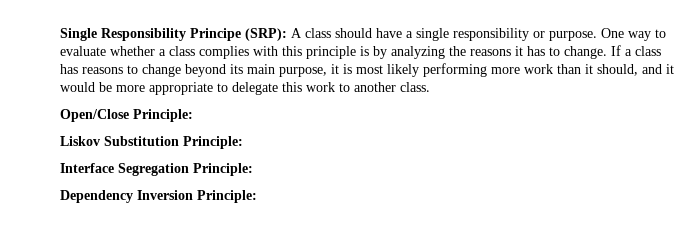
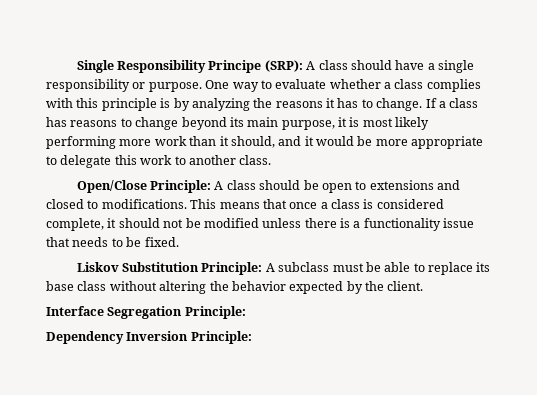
[60,136,243,149] // Liskov Substitution Principle: -> [214,180,461,193] [46,199,444,209] [46,218,475,231] [46,237,179,247] [76,262,491,275] [46,281,424,294] A class should be open to extensions and closed to modifications. This means that once a class is considered complete, it should not be modified unless there is a functionality issue that needs to be fixed. // Liskov Substitution Principle: A subclass must be able to replace its base class without altering the behavior expected by the client.

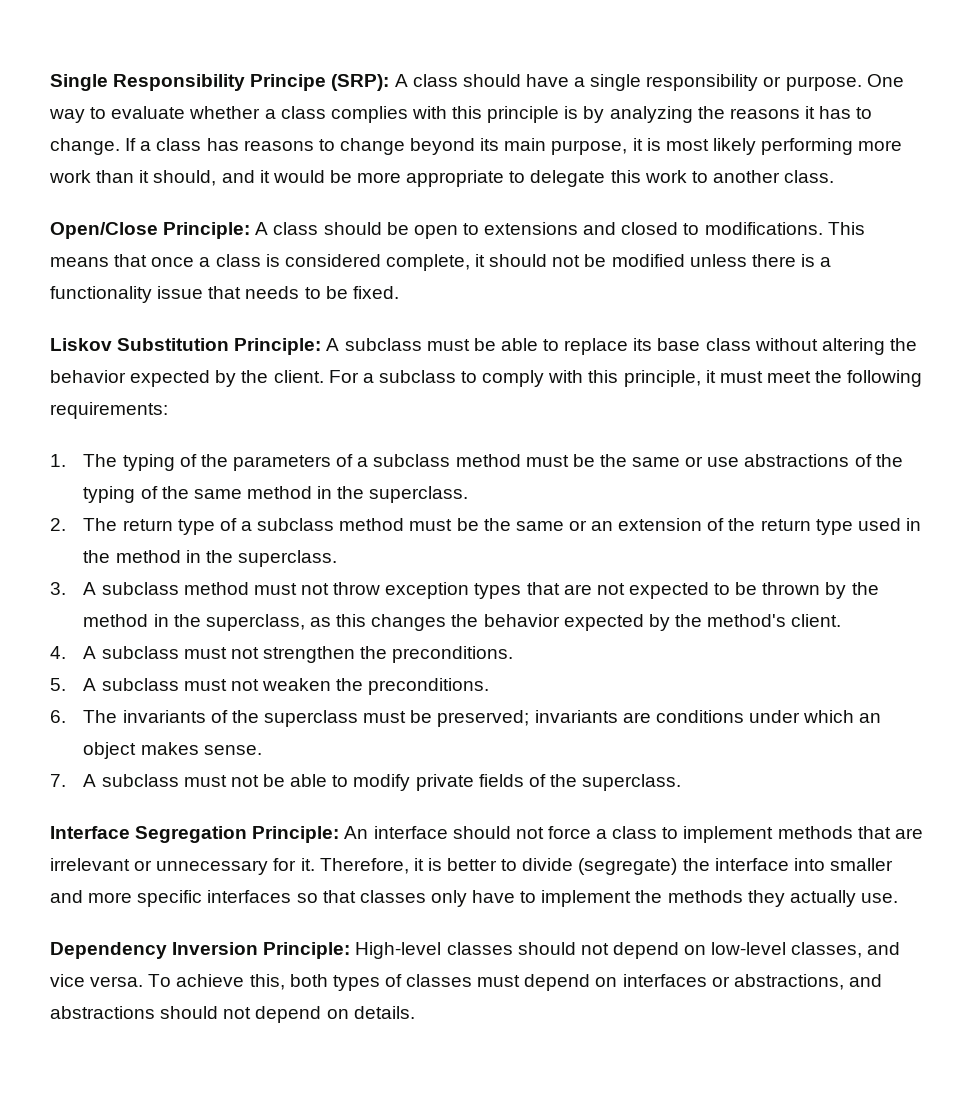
[46,306,246,319] [46,331,252,344] // Interface Segregation Principle: // Dependency Inversion Principle: -> [328,370,923,387] [50,402,168,419] [50,454,903,471] [83,486,469,503] [50,518,921,535] [83,550,337,567] [50,582,879,599] [83,614,842,631] [50,646,514,663] [50,678,490,695] [50,710,882,727] [83,742,262,759] [50,774,682,791] [50,826,923,843] [50,858,893,875] [50,890,898,907] [50,942,901,959] [50,974,882,991] [50,1006,415,1023] For a subclass to comply with this principle, it must meet the following requirements: // 1. The typing of the parameters of a subclass method must be the same or use abstractions of the typing of the same method in the superclass. // 2. The return type of a subclass method must be the same or an extension of the return type used in the method in the superclass. // 3. A subclass method must not throw exception types that are not expected to be thrown by the method in the superclass, as this changes the behavior expected by the method's client. // 4. A subclass must not strengthen the preconditions. // 5. A subclass must not weaken the preconditions. // 6. The invariants of the superclass must be preserved; invariants are conditions under which an object makes sense. // 7. A subclass must not be able to modify private fields of the superclass. // Interface Segregation Principle: An interface should not force a class to implement methods that are irrelevant or unnecessary for it. Therefore, it is better to divide (segregate) the interface into smaller and more specific interfaces so that classes only have to implement the methods they actually use. // Dependency Inversion Principle: High-level classes should not depend on low-level classes, and vice versa. To achieve this, both types of classes must depend on interfaces or abstractions, and abstractions should not depend on details.

